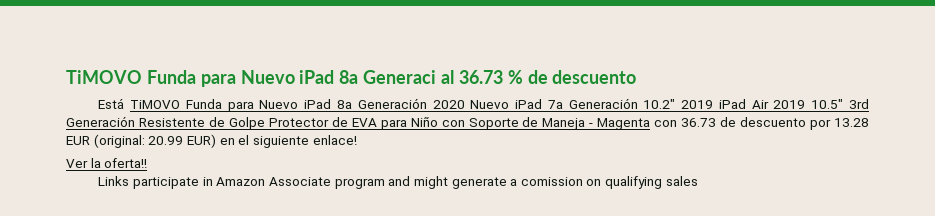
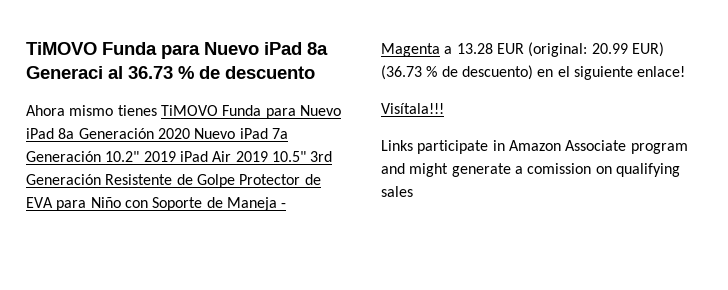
[98,98,125,109] Está -> [26,105,157,116] Ahora mismo tienes
[654,117,832,130] con 36.73 de descuento por -> [444,46,453,54] a
(216, 141) none -> [381,65,533,80] (36.73 % de descuento)
[66,158,148,168] Ver la oferta!! -> [381,103,444,114] Visítala!!!

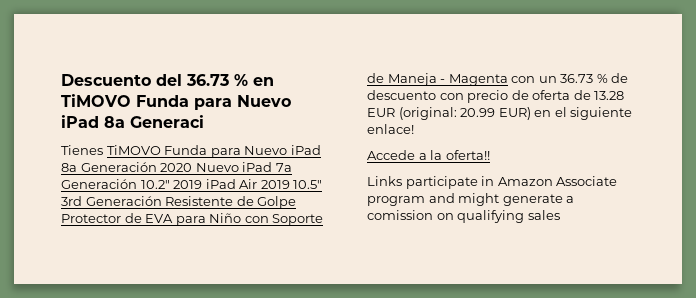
(26, 48) none -> [61,74,274,86] Descuento del 36.73 % en
[108,66,315,79] [26,105,157,116] al 36.73 % de descuento // Ahora mismo tienes -> [61,145,103,155] // Tienes
[444,46,453,54] a -> [511,73,629,83] [367,90,591,103] con un 36.73 % de descuento con precio de oferta de
[381,65,533,80] (36.73 % de descuento) -> (531, 113) none
[381,103,444,114] Visítala!!! -> [367,150,490,160] Accede a la oferta!!

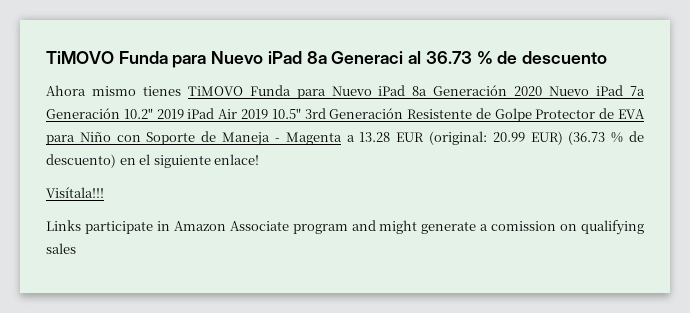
[61,74,274,86] Descuento del 36.73 % en -> (46, 57) none
[61,145,103,155] // Tienes -> [408,51,607,64] [46,85,181,96] al 36.73 % de descuento // Ahora mismo tienes
[511,73,629,83] [367,90,591,103] con un 36.73 % de descuento con precio de oferta de -> [346,135,355,142] a
(531, 113) none -> [568,131,644,145] [46,154,116,168] (36.73 % de descuento)
[367,150,490,160] Accede a la oferta!! -> [46,187,104,198] Visítala!!!

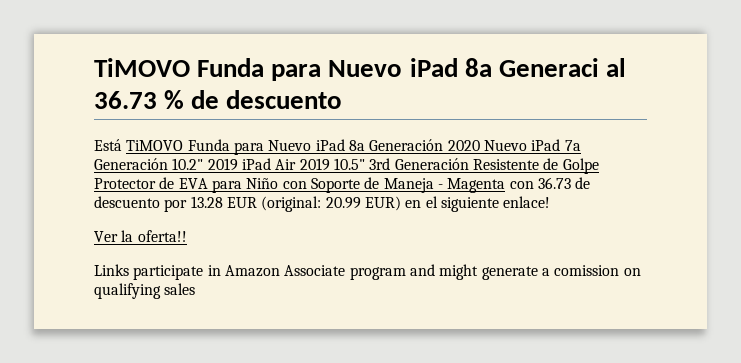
[46,85,181,96] Ahora mismo tienes -> [94,139,122,151] Está
[346,135,355,142] a -> [509,177,591,189] [94,196,188,212] con 36.73 de descuento por
[568,131,644,145] [46,154,116,168] (36.73 % de descuento) -> (401, 203) none
[46,187,104,198] Visítala!!! -> [94,230,187,242] Ver la oferta!!

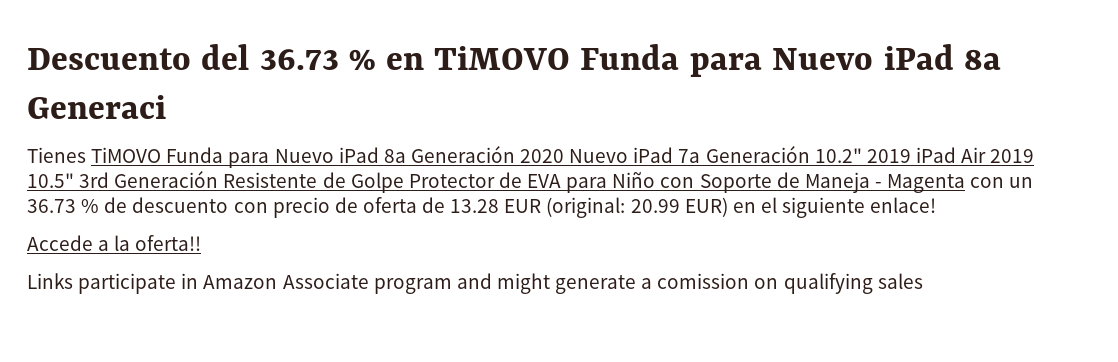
(94, 67) none -> [27,44,424,70] Descuento del 36.73 % en
[606,58,627,77] [94,90,343,109] [94,139,122,151] al 36.73 % de descuento // Está -> [27,147,86,163] // Tienes
[537,177,591,189] [94,196,188,212] 36.73 de descuento por -> [1009,177,1034,188] [27,197,446,218] un 36.73 % de descuento con precio de oferta de
[94,231,118,242] Ver -> [27,235,110,251] Accede a

